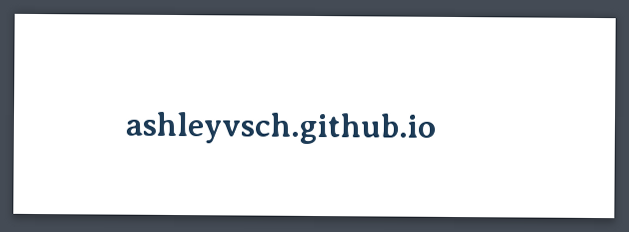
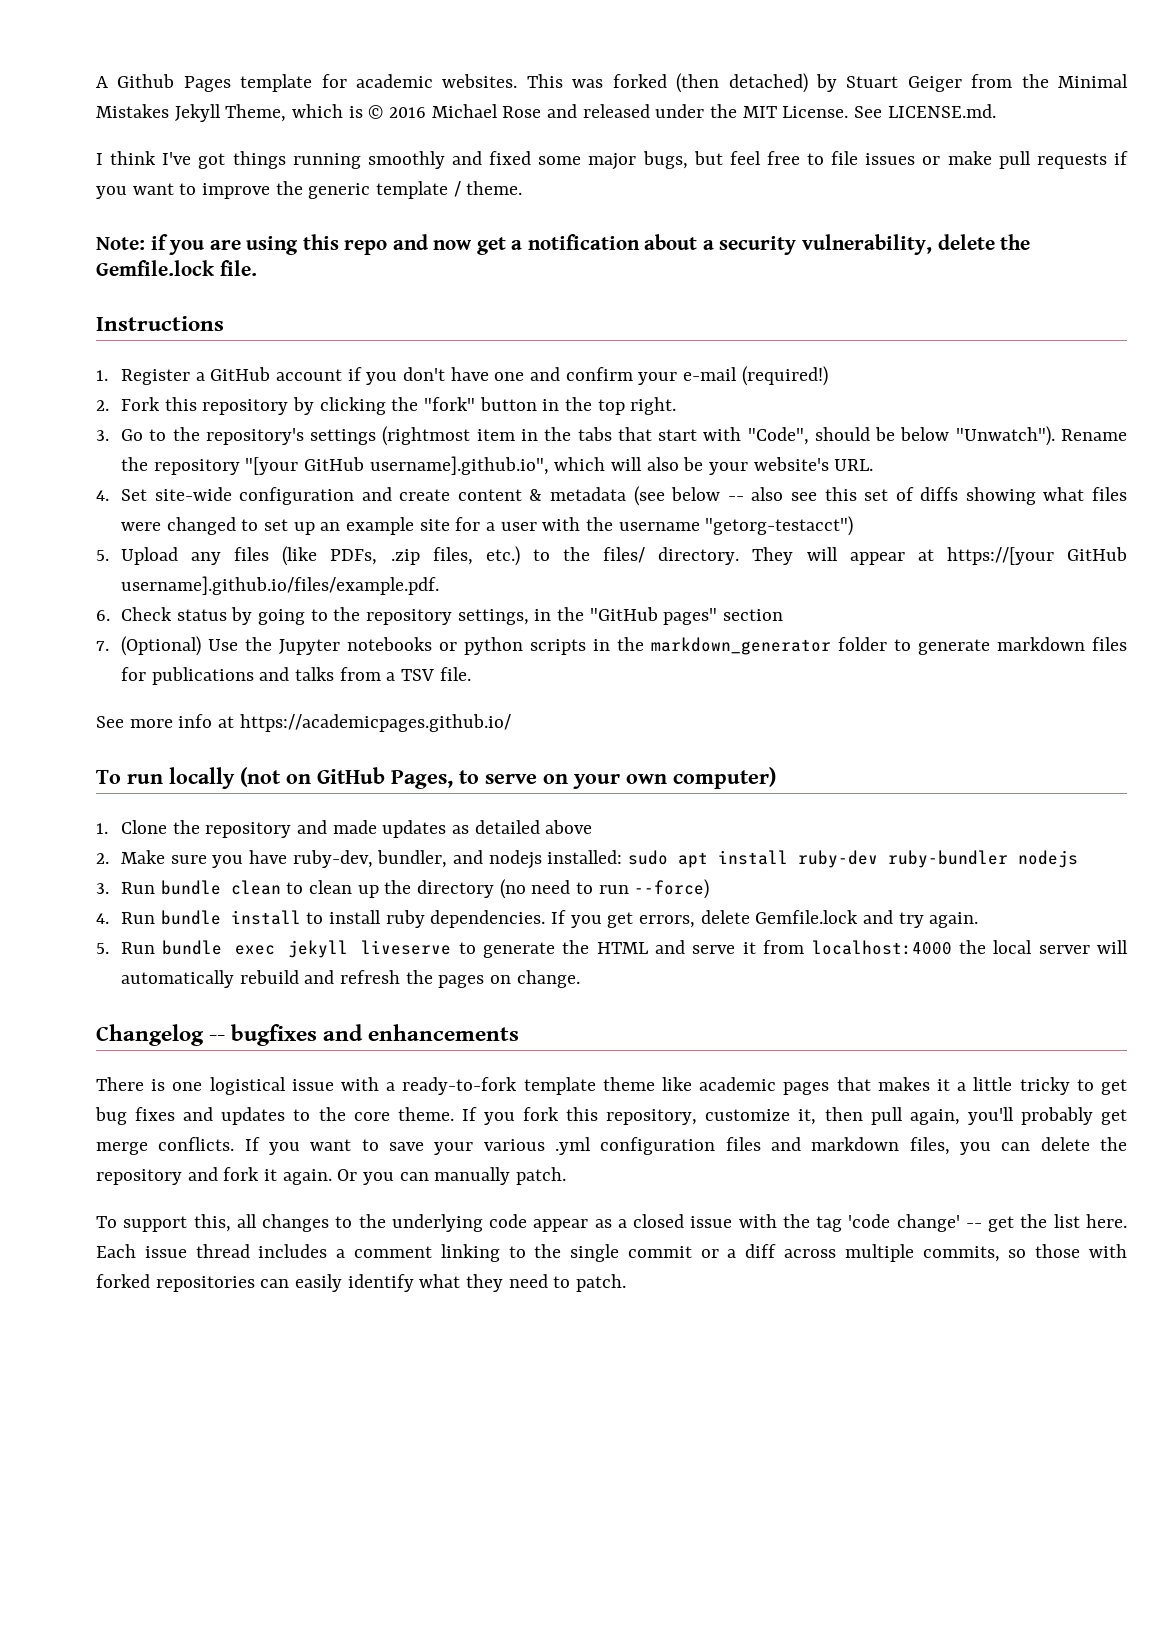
[125,111,437,145] ashleyvsch.github.io -> [96,73,1128,93] [96,104,996,122] [96,151,1128,170] [96,181,523,199] [96,234,1031,255] [96,260,257,276] [96,316,224,331] [96,366,828,386] [96,397,677,415] [96,426,1127,446] [121,456,874,475] [96,486,1127,506] [121,516,854,536] [96,546,1128,566] [121,576,440,595] [96,607,784,625] [96,636,1127,656] [121,667,471,685] [96,714,511,732] [96,767,776,789] [96,820,593,838] [96,850,1079,869] [96,879,710,899] [96,910,979,928] [96,940,1129,958] [121,970,580,988] [96,1024,520,1046] [96,1077,1128,1095] [95,1107,1128,1125] [96,1137,1128,1155] [96,1167,567,1185] [96,1214,1127,1232] [96,1244,1127,1262] [96,1274,627,1292] A Github Pages template for academic websites. This was forked (then detached) by Stuart Geiger from the Minimal Mistakes Jekyll Theme, which is © 2016 Michael Rose and released under the MIT License. See LICENSE.md. // I think I've got things running smoothly and fixed some major bugs, but feel free to file issues or make pull requests if you want to improve the generic template / theme. // Note: if you are using this repo and now get a notification about a security vulnerability, delete the Gemfile.lock file. // Instructions // 1. Register a GitHub account if you don't have one and confirm your e-mail (required!) // 2. Fork this repository by clicking the "fork" button in the top right. // 3. Go to the repository's settings (rightmost item in the tabs that start with "Code", should be below "Unwatch"). Rename the repository "[your GitHub username].github.io", which will also be your website's URL. // 4. Set site-wide configuration and create content & metadata (see below -- also see this set of diffs showing what files were changed to set up an example site for a user with the username "getorg-testacct") // 5. Upload any files (like PDFs, .zip files, etc.) to the files/ directory. They will appear at https://[your GitHub username].github.io/files/example.pdf. // 6. Check status by going to the repository settings, in the "GitHub pages" section // 7. (Optional) Use the Jupyter notebooks or python scripts in the markdown_generator folder to generate markdown files for publications and talks from a TSV file. // See more info at https://academicpages.github.io/ // To run locally (not on GitHub Pages, to serve on your own computer) // 1. Clone the repository and made updates as detailed above // 2. Make sure you have ruby-dev, bundler, and nodejs installed: sudo apt install ruby-dev ruby-bundler nodejs // 3. Run bundle clean to clean up the directory (no need to run --force) // 4. Run bundle install to install ruby dependencies. If you get errors, delete Gemfile.lock and try again. // 5. Run bundle exec jekyll liveserve to generate the HTML and serve it from localhost:4000 the local server will automatically rebuild and refresh the pages on change. // Changelog -- bugfixes and enhancements // There is one logistical issue with a ready-to-fork template theme like academic pages that makes it a little tricky to get bug fixes and updates to the core theme. If you fork this repository, customize it, then pull again, you'll probably get merge conflicts. If you want to save your various .yml configuration files and markdown files, you can delete the repository and fork it again. Or you can manually patch. // To support this, all changes to the underlying code appear as a closed issue with the tag 'code change' -- get the list here. Each issue thread includes a comment linking to the single commit or a diff across multiple commits, so those with forked repositories can easily identify what they need to patch.

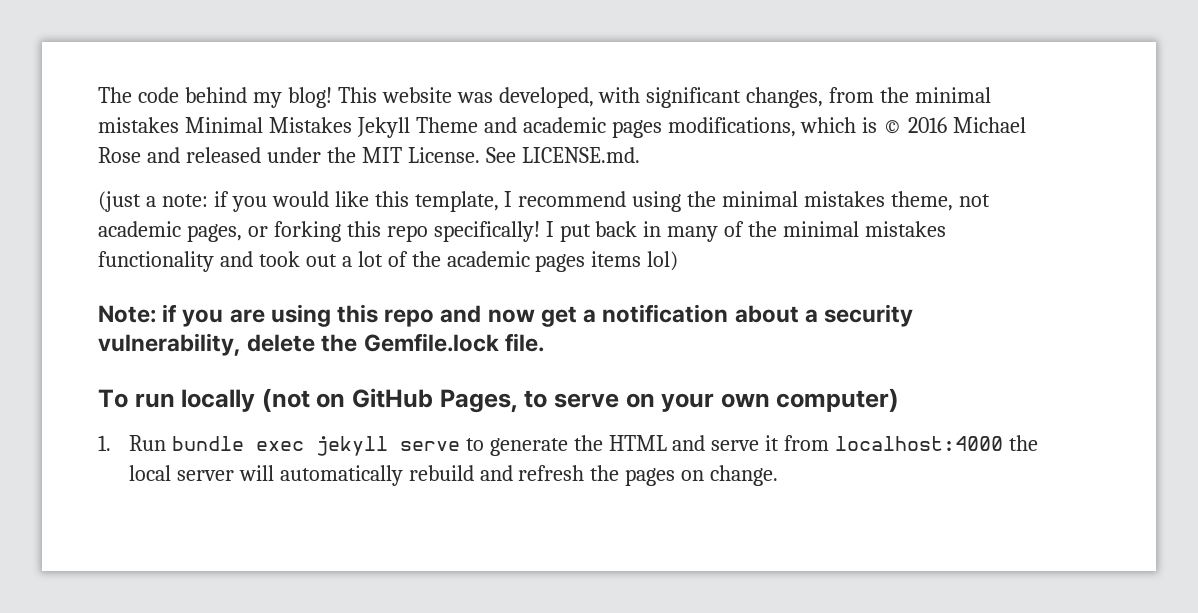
[96,73,1128,93] [96,104,287,122] A Github Pages template for academic websites. This was forked (then detached) by Stuart Geiger from the Minimal Mistakes Jekyll Theme, -> [98,87,992,108] [98,117,796,138] The code behind my blog! This website was developed, with significant changes, from the minimal mistakes Minimal Mistakes Jekyll Theme and academic pages modifications,
[96,151,1128,170] [96,181,523,199] I think I've got things running smoothly and fixed some major bugs, but feel free to file issues or make pull requests if you want to improve the generic template / theme. -> [98,191,991,212] [98,221,947,242] [98,251,679,272] (just a note: if you would like this template, I recommend using the minimal mistakes theme, not academic pages, or forking this repo specifically! I put back in many of the minimal mistakes functionality and took out a lot of the academic pages items lol)
[96,316,224,331] [96,366,828,386] [96,397,677,415] [96,426,1127,446] [121,456,874,475] [96,486,1127,506] [121,516,854,536] [96,546,1128,566] [121,576,440,595] [96,607,784,625] [96,636,1127,656] [121,667,471,685] [96,714,511,732] // Instructions // 1. Register a GitHub account if you don't have one and confirm your e-mail (required!) // 2. Fork this repository by clicking the "fork" button in the top right. // 3. Go to the repository's settings (rightmost item in the tabs that start with "Code", should be below "Unwatch"). Rename the repository "[your GitHub username].github.io", which will also be your website's URL. // 4. Set site-wide configuration and create content & metadata (see below -- also see this set of diffs showing what files were changed to set up an example site for a user with the username "getorg-testacct") // 5. Upload any files (like PDFs, .zip files, etc.) to the files/ directory. They will appear at https://[your GitHub username].github.io/files/example.pdf. // 6. Check status by going to the repository settings, in the "GitHub pages" section // 7. (Optional) Use the Jupyter notebooks or python scripts in the markdown_generator folder to generate markdown files for publications and talks from a TSV file. // See more info at https://academicpages.github.io/ -> (544, 342) none
[121,820,593,838] [96,850,1079,869] [96,879,710,899] [96,910,979,928] [96,943,109,954] Clone the repository and made updates as detailed above // 2. Make sure you have ruby-dev, bundler, and nodejs installed: sudo apt install ruby-dev ruby-bundler nodejs // 3. Run bundle clean to clean up the directory (no need to run --force) // 4. Run bundle install to install ruby dependencies. If you get errors, delete Gemfile.lock and try again. // 5. -> (111, 443) none
[361,940,452,955] liveserve -> [399,441,460,451] serve
[96,1024,520,1046] [96,1077,1128,1095] [95,1107,1128,1125] [96,1137,1128,1155] [96,1167,567,1185] [96,1214,1127,1232] [96,1244,1127,1262] [96,1274,627,1292] // Changelog -- bugfixes and enhancements // There is one logistical issue with a ready-to-fork template theme like academic pages that makes it a little tricky to get bug fixes and updates to the core theme. If you fork this repository, customize it, then pull again, you'll probably get merge conflicts. If you want to save your various .yml configuration files and markdown files, you can delete the repository and fork it again. Or you can manually patch. // To support this, all changes to the underlying code appear as a closed issue with the tag 'code change' -- get the list here. Each issue thread includes a comment linking to the single commit or a diff across multiple commits, so those with forked repositories can easily identify what they need to patch. -> (779, 475) none

